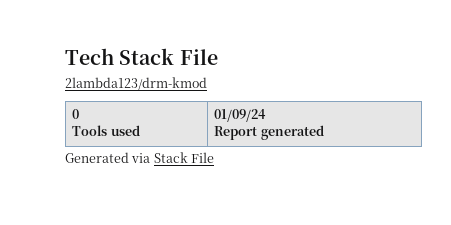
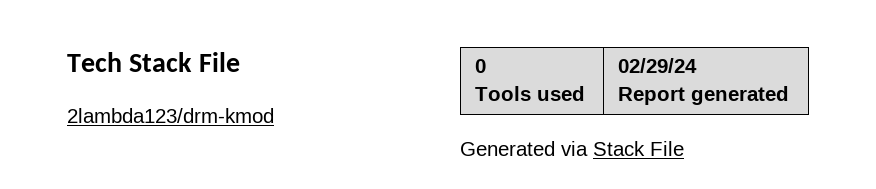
[214,109,267,122] 01/09/24 -> [618,58,698,73] 02/29/24

